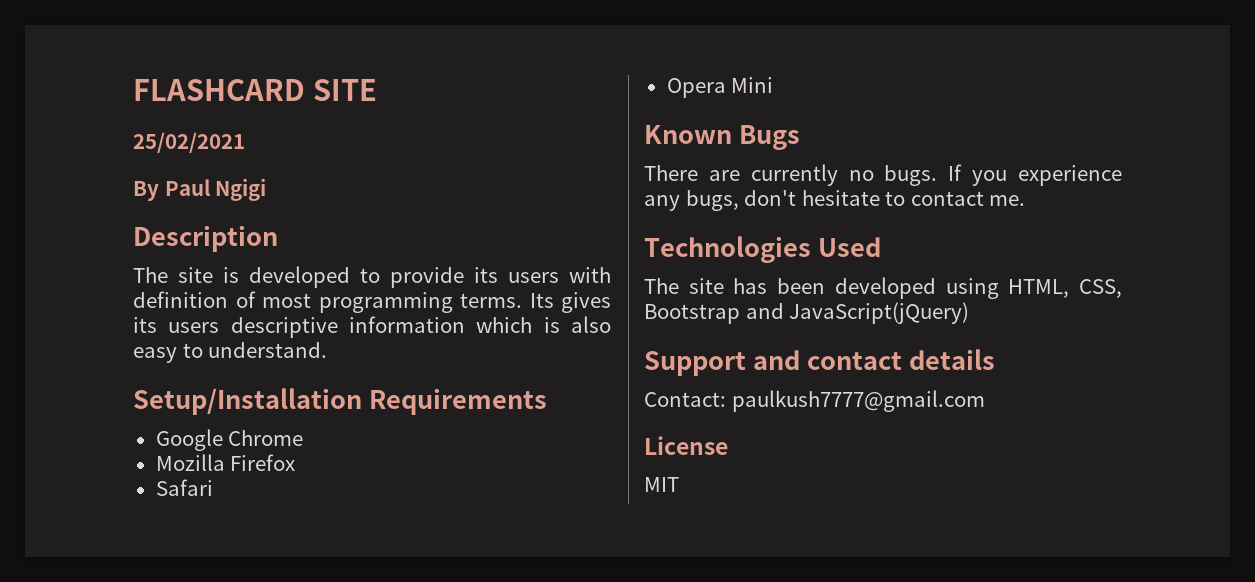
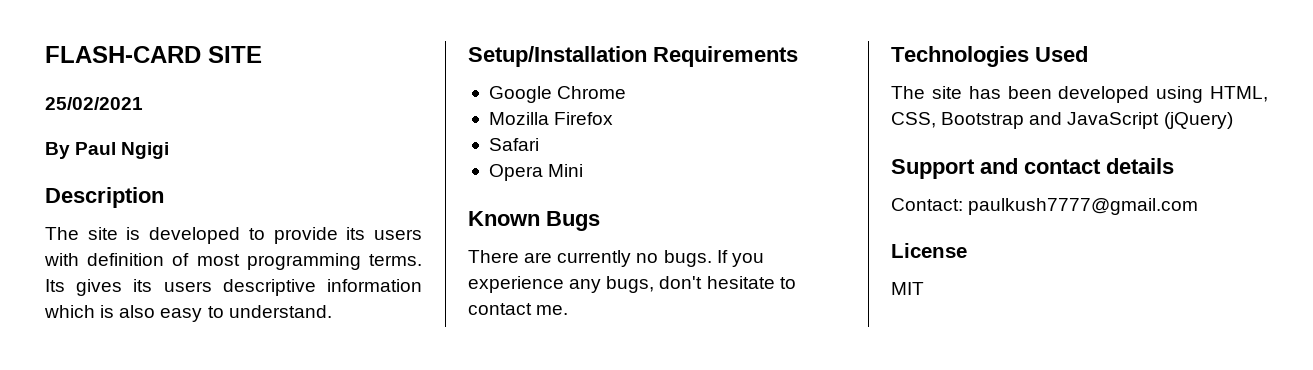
[133,79,305,101] FLASHCARD -> [45,46,201,63] FLASH-CARD
[789,302,970,324] JavaScript(jQuery) -> [1067,112,1233,129] JavaScript (jQuery)

